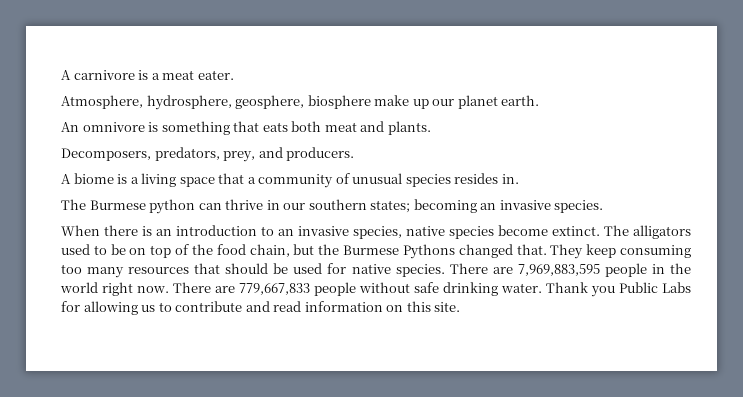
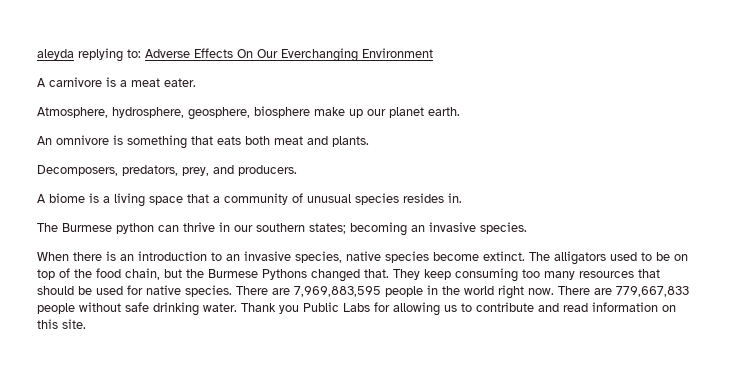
(61, 75) none -> [37,48,433,62] aleyda replying to: Adverse Effects On Our Everchanging Environment //

